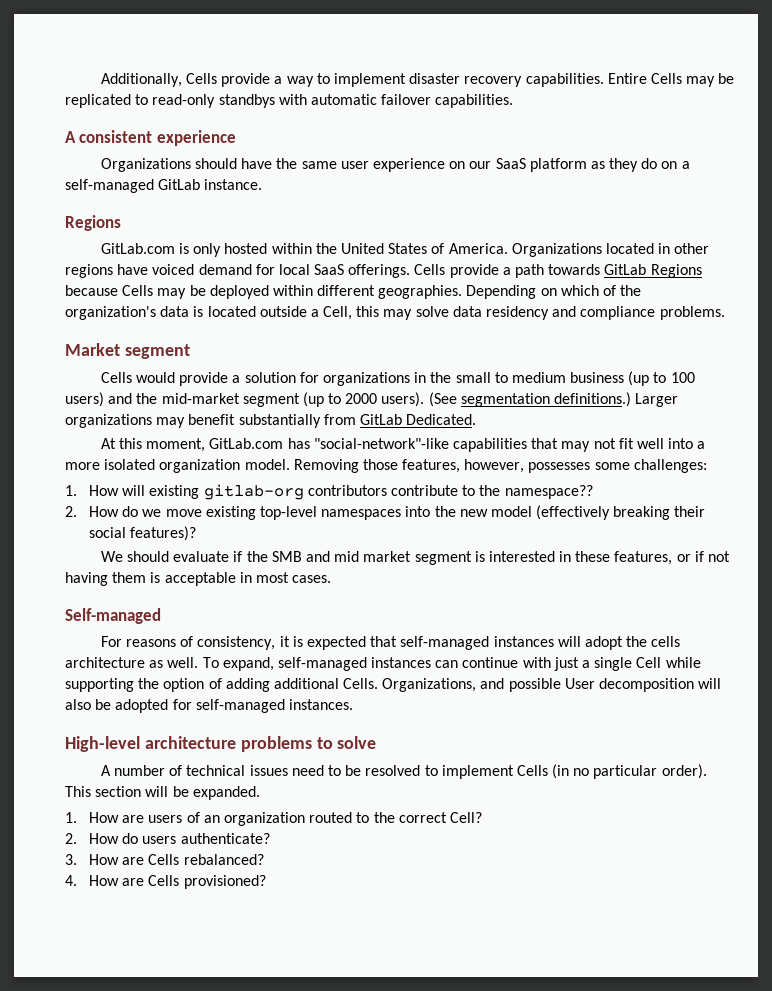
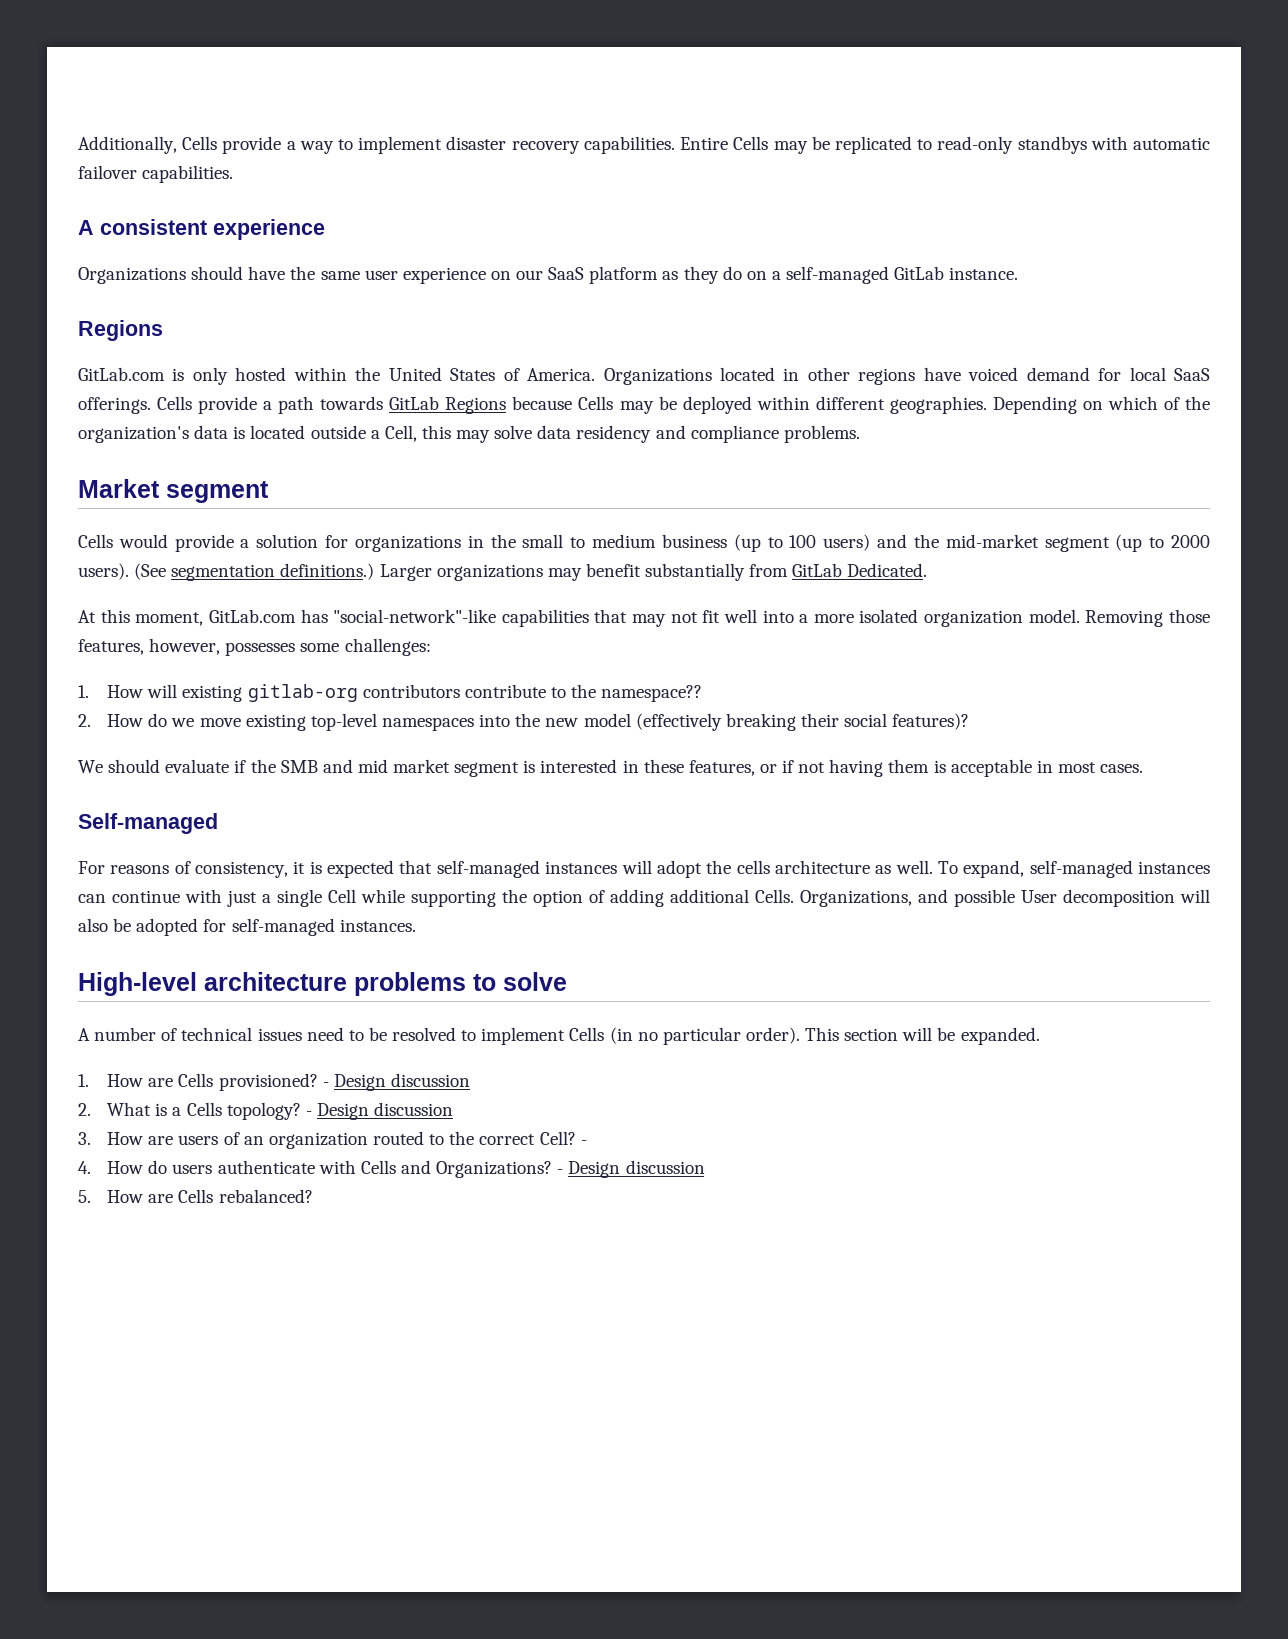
(145, 819) none -> [178,1073,470,1091] [78,1102,454,1120] [78,1132,174,1145] Cells provisioned? - Design discussion // 2. What is a Cells topology? - Design discussion // 3. How are
[65,833,77,844] // 2. -> [580,1140,587,1145] [78,1161,91,1174] - // 4.
[180,833,270,844] [65,854,77,865] authenticate? // 3. -> [217,1160,705,1178] [78,1190,91,1203] authenticate with Cells and Organizations? - Design discussion // 5.
[65,875,266,889] // 4. How are Cells provisioned? -> (313, 1196) none

